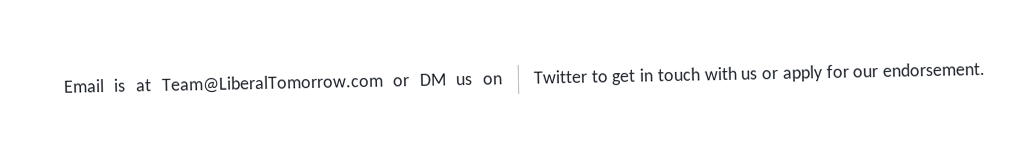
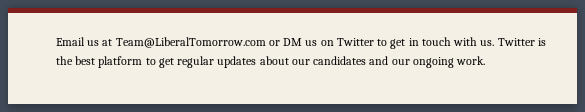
[113,78,127,92] is -> [87,40,100,46] us
[740,61,985,82] us or apply for our endorsement. -> [480,38,546,46] [56,56,486,68] us. Twitter is the best platform to get regular updates about our candidates and our ongoing work.

